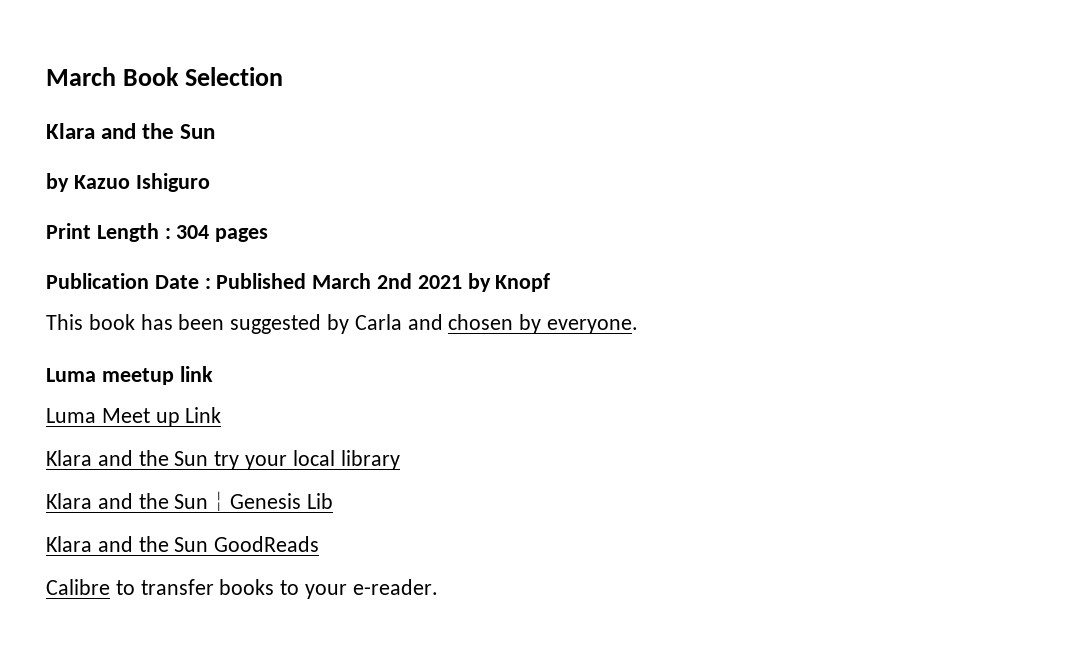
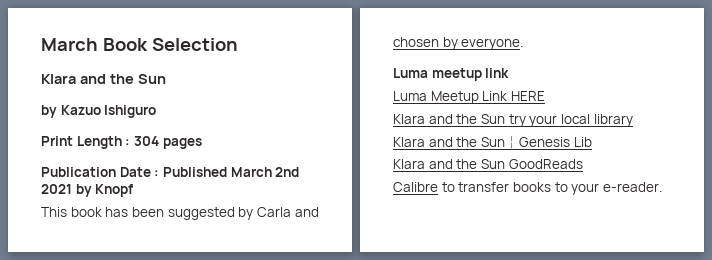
[101,408,180,427] Meet up -> [430,91,479,104] Meetup
(222, 415) none -> [510,91,545,101] HERE

